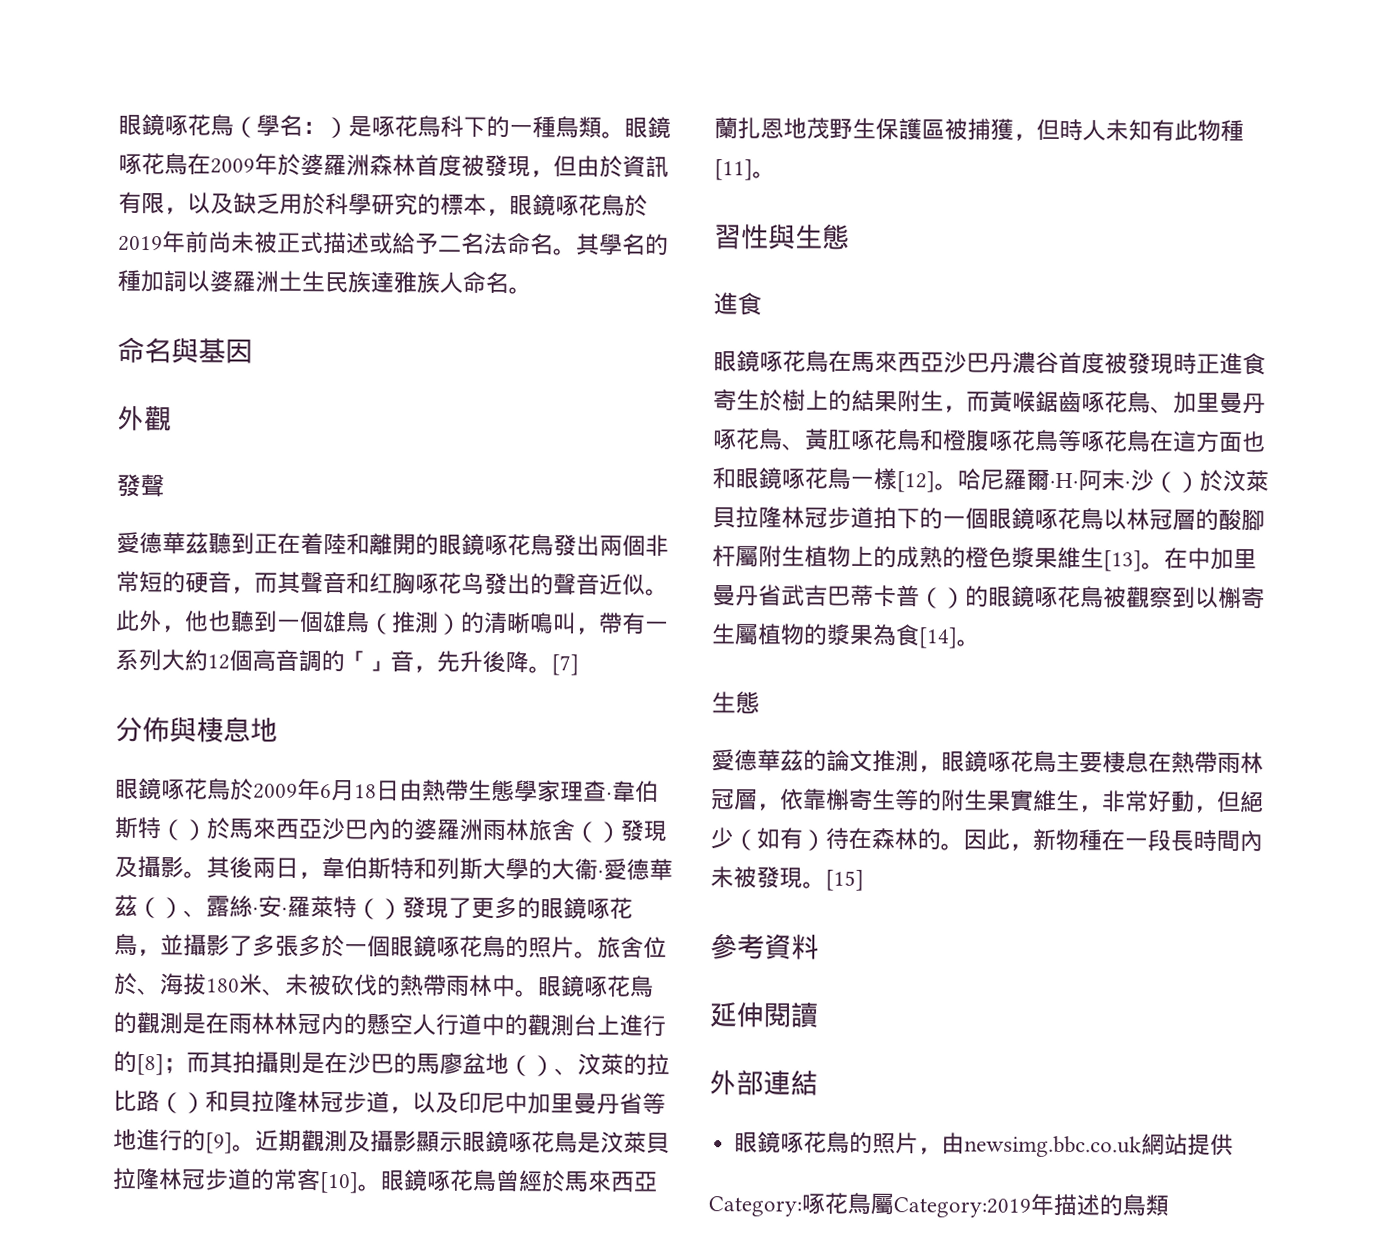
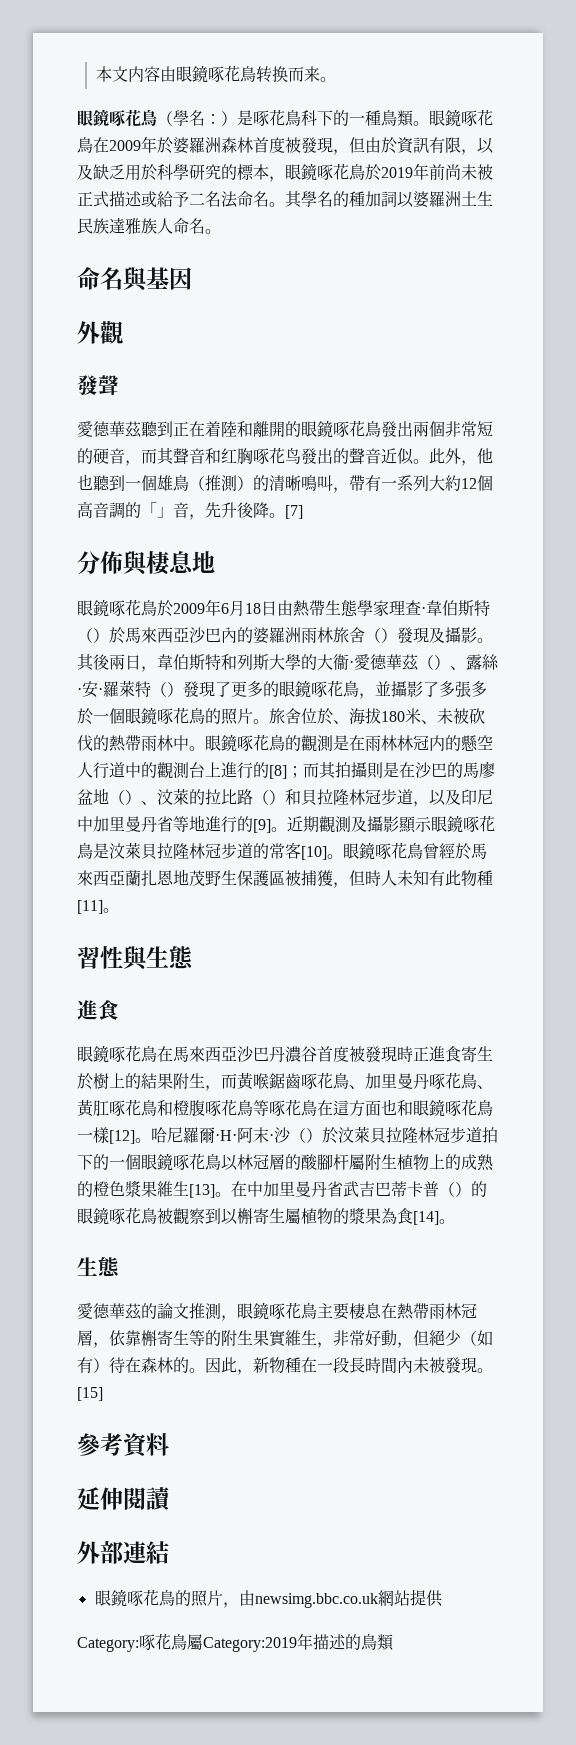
(118, 124) none -> [96,65,337,83] 本文内容由眼鏡啄花鳥转换而来。 //

